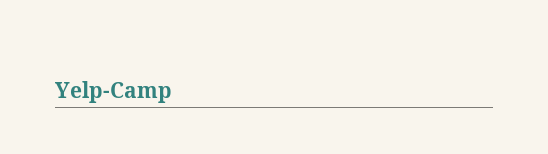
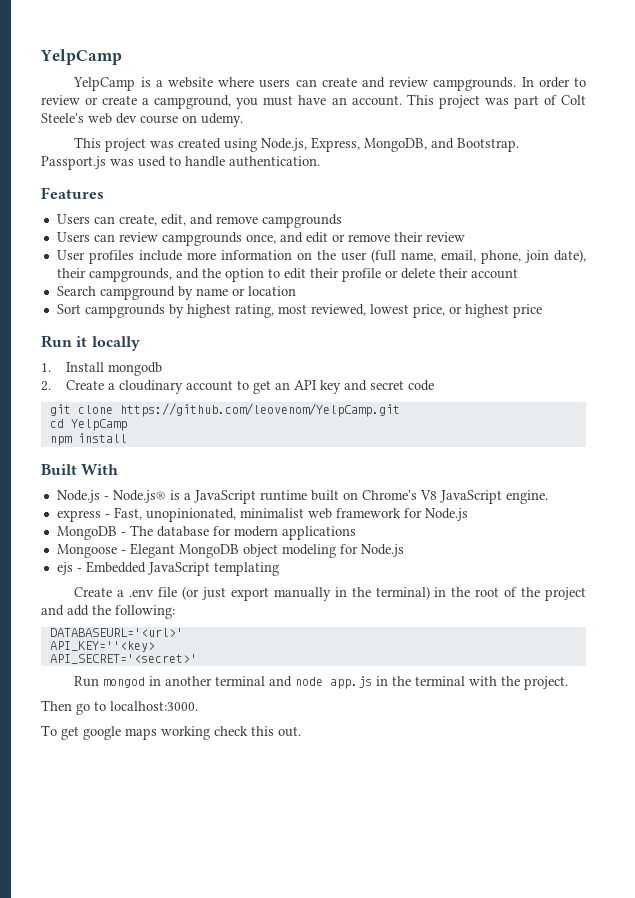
[55,81,172,103] Yelp-Camp -> [40,49,122,65] [73,77,587,91] [41,94,586,109] [41,113,243,127] [74,137,520,152] [41,156,320,170] [41,187,104,199] [56,214,342,228] [56,232,465,246] [56,249,586,264] [56,268,518,282] [56,286,296,300] [56,304,542,318] [41,335,140,351] [41,362,162,376] [41,380,434,394] [49,403,400,417] [49,419,127,431] [49,433,127,446] [41,464,119,475] [56,490,548,504] [56,507,468,522] [56,525,356,540] [56,543,404,558] [56,561,279,576] [74,586,587,601] [41,605,175,619] [49,628,183,637] [49,641,155,652] [49,654,197,664] [74,676,569,690] [41,700,198,715] [41,725,301,740] YelpCamp // YelpCamp is a website where users can create and review campgrounds. In order to review or create a campground, you must have an account. This project was part of Colt Steele's web dev course on udemy. // This project was created using Node.js, Express, MongoDB, and Bootstrap. Passport.js was used to handle authentication. // Features // Users can create, edit, and remove campgrounds // Users can review campgrounds once, and edit or remove their review // User profiles include more information on the user (full name, email, phone, join date), their campgrounds, and the option to edit their profile or delete their account // Search campground by name or location // Sort campgrounds by highest rating, most reviewed, lowest price, or highest price // Run it locally // 1. Install mongodb // 2. Create a cloudinary account to get an API key and secret code // git clone https://github.com/leovenom/YelpCamp.git // cd YelpCamp // npm install // Built With // Node.js - Node.js® is a JavaScript runtime built on Chrome's V8 JavaScript engine. // express - Fast, unopinionated, minimalist web framework for Node.js // MongoDB - The database for modern applications // Mongoose - Elegant MongoDB object modeling for Node.js // ejs - Embedded JavaScript templating // Create a .env file (or just export manually in the terminal) in the root of the project and add the following: // DATABASEURL='<url>' // API_KEY=''<key> // API_SECRET='<secret>' // Run mongod in another terminal and node app.js in the terminal with the project. // Then go to localhost:3000. // To get google maps working check this out.

